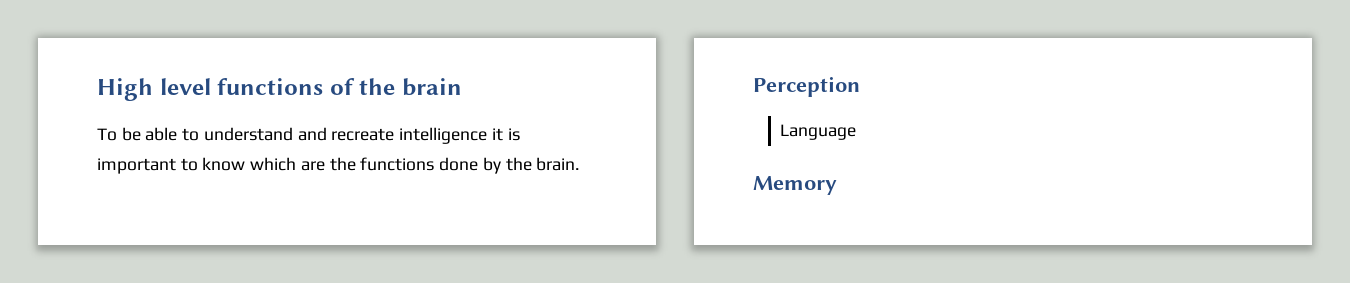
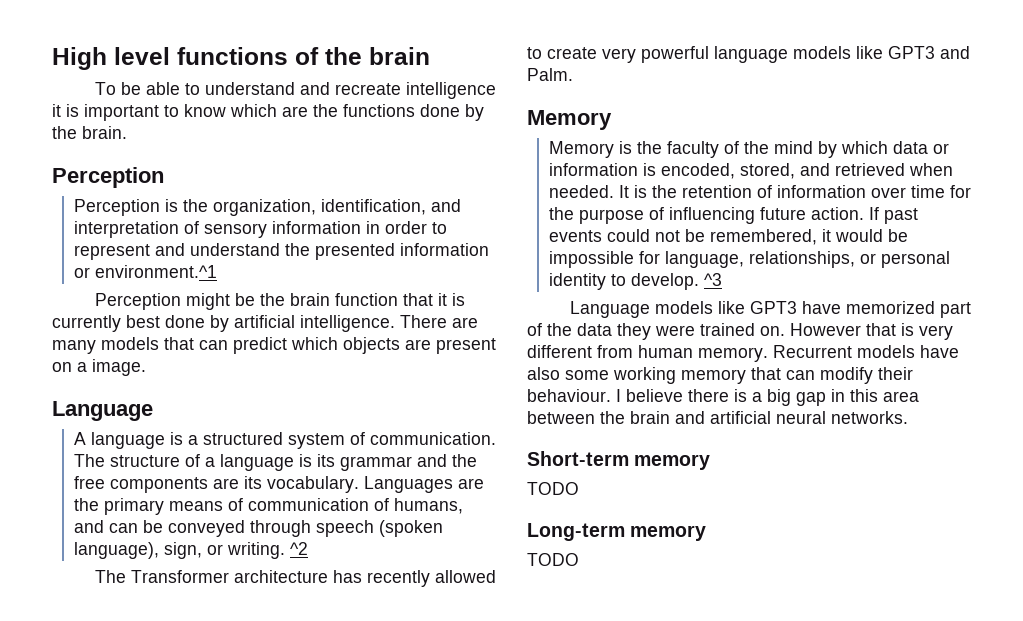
[780,124,857,140] [753,176,837,195] Language // Memory -> [73,199,461,216] [73,221,447,238] [73,243,489,260] [73,265,217,278] [94,293,465,310] [52,315,478,332] [52,337,496,354] [52,359,146,376] [52,401,153,421] [73,432,496,449] [73,454,477,471] [73,476,484,493] [73,498,463,515] [73,520,443,537] [73,542,308,559] [94,570,496,587] [527,46,970,63] [527,68,573,81] [527,110,612,130] [548,141,949,158] [548,163,953,179] [548,185,971,198] [548,207,918,224] [548,229,908,245] [548,251,950,268] [548,273,722,290] [569,301,971,318] [527,323,953,340] [527,345,959,362] [527,367,913,384] [527,389,919,406] [527,411,908,424] [527,451,711,470] [527,482,579,495] [527,523,707,541] [527,553,579,566] Perception is the organization, identification, and interpretation of sensory information in order to represent and understand the presented information or environment.^1 // Perception might be the brain function that it is currently best done by artificial intelligence. There are many models that can predict which objects are present on a image. // Language // A language is a structured system of communication. The structure of a language is its grammar and the free components are its vocabulary. Languages are the primary means of communication of humans, and can be conveyed through speech (spoken language), sign, or writing. ^2 // The Transformer architecture has recently allowed to create very powerful language models like GPT3 and Palm. // Memory // Memory is the faculty of the mind by which data or information is encoded, stored, and retrieved when needed. It is the retention of information over time for the purpose of influencing future action. If past events could not be remembered, it would be impossible for language, relationships, or personal identity to develop. ^3 // Language models like GPT3 have memorized part of the data they were trained on. However that is very different from human memory. Recurrent models have also some working memory that can modify their behaviour. I believe there is a big gap in this area between the brain and artificial neural networks. // Short-term memory // TODO // Long-term memory // TODO

